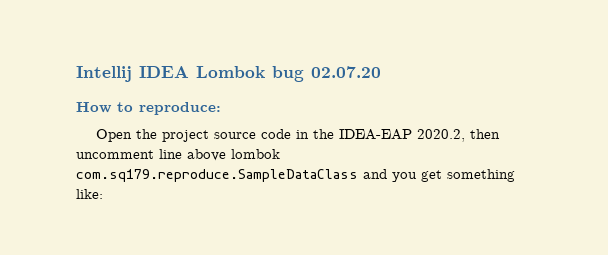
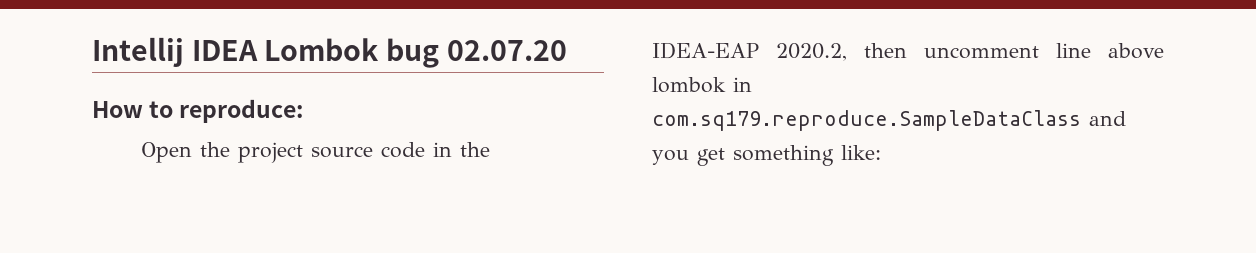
(280, 154) none -> [733,77,752,92] in

